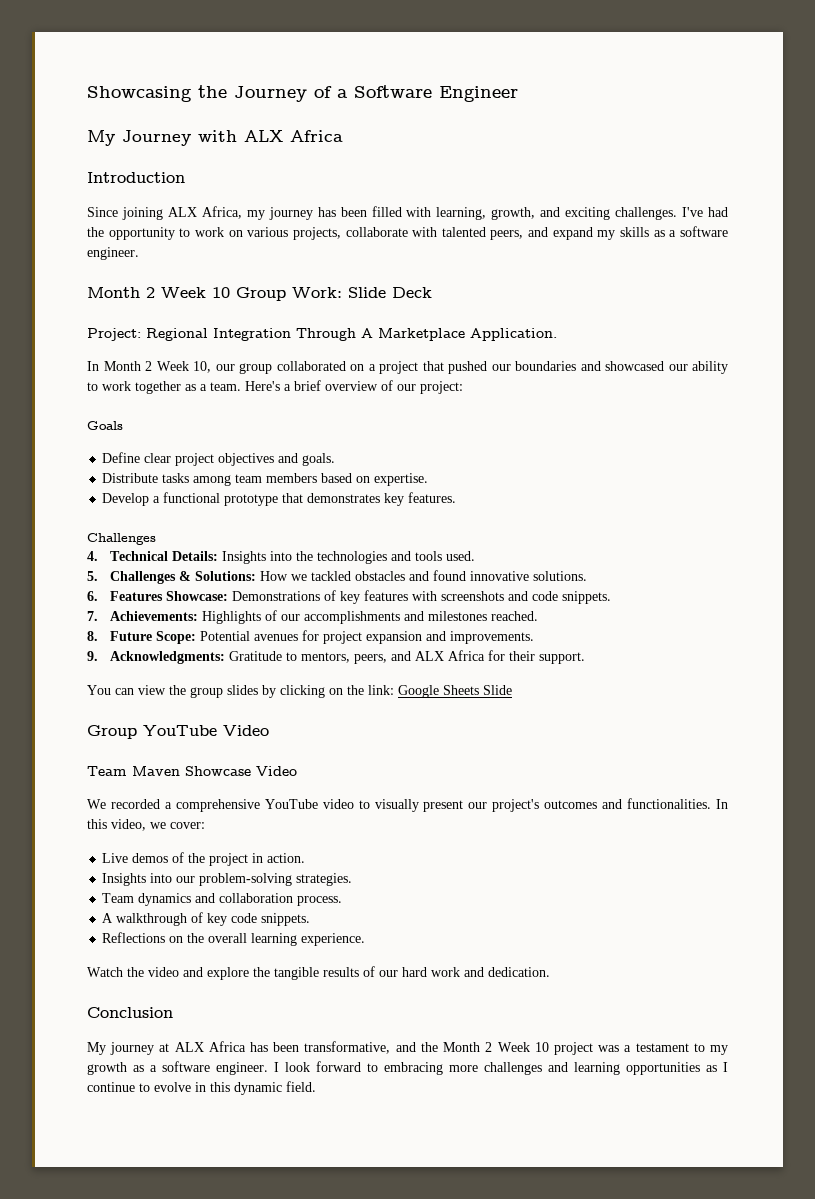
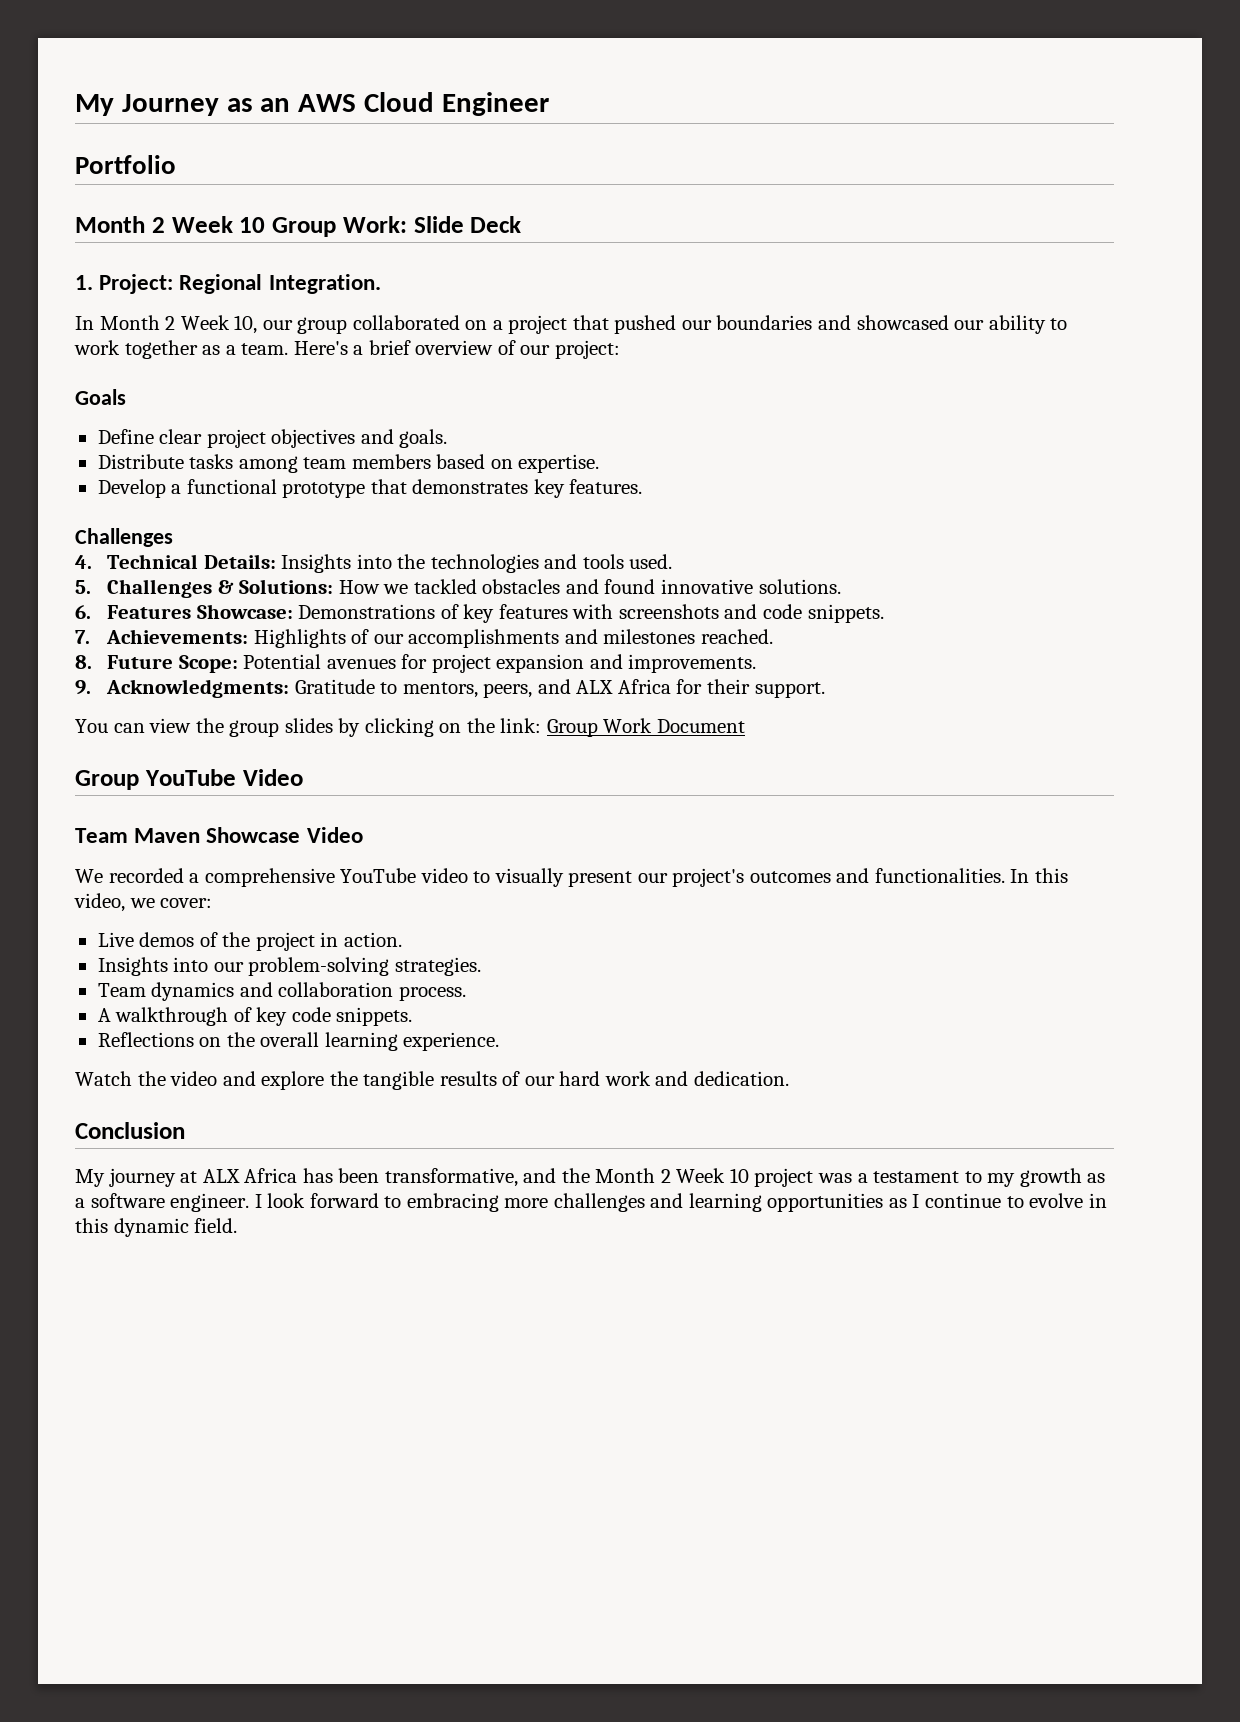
[87,85,518,102] [87,130,343,146] [87,172,185,183] [87,206,728,220] [87,226,728,240] [87,247,139,260] Showcasing the Journey of a Software Engineer // My Journey with ALX Africa // Introduction // Since joining ALX Africa, my journey has been filled with learning, growth, and exciting challenges. I've had the opportunity to work on various projects, collaborate with talented peers, and expand my skills as a software engineer. -> [75,92,549,116] [75,155,176,174] My Journey as an AWS Cloud Engineer // Portfolio
(432, 292) none -> [75,275,93,290] 1.
[213,328,557,341] Integration Through A Marketplace Application. -> [268,274,381,294] Integration.
[398,685,512,698] Google Sheets Slide -> [546,718,745,737] Group Work Document

